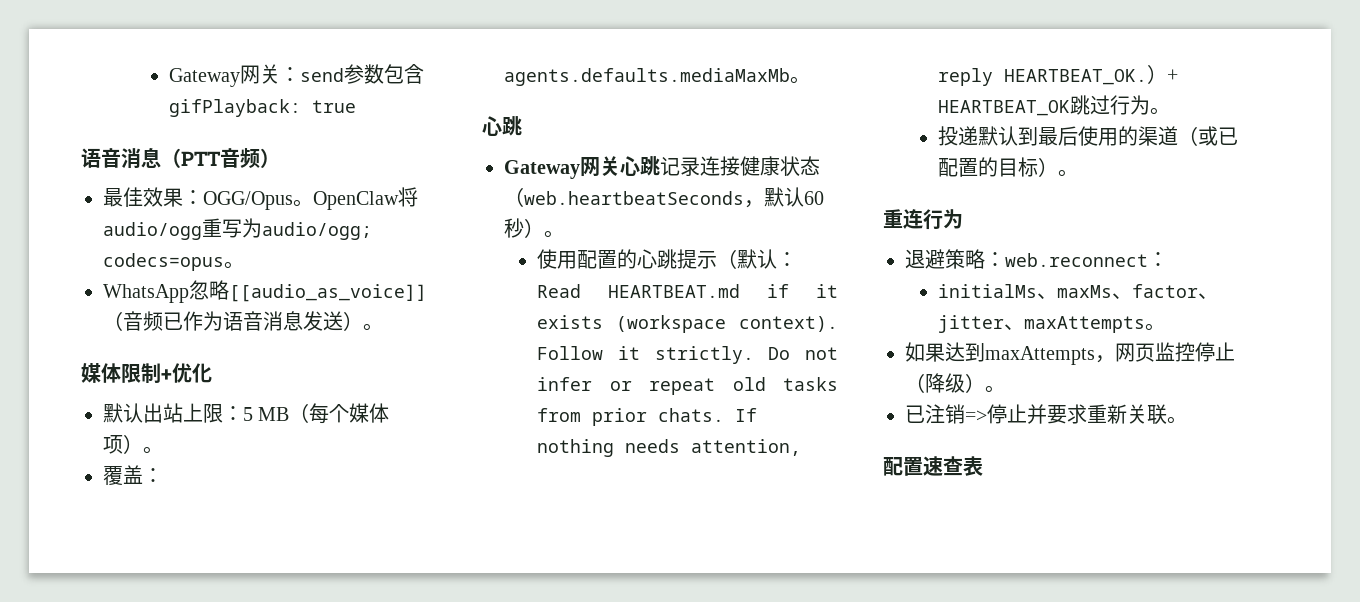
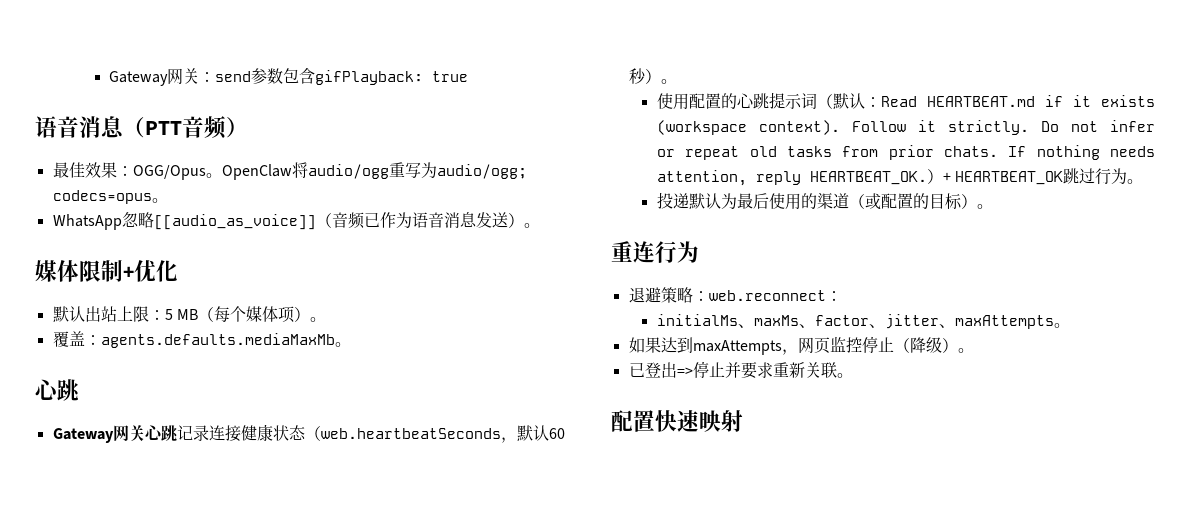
(718, 260) none -> [800,93,817,109] 词
[1018,127,1039,146] 到 -> [720,193,737,209] 为
[1218,127,1239,145] 已 -> (881, 201) none
[925,404,965,424] 注销 -> [644,362,677,378] 登出
[923,456,983,476] 速查表 -> [655,410,743,432] 快速映射

